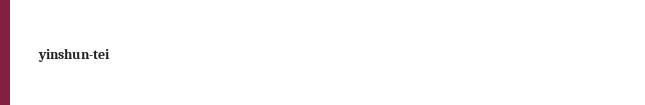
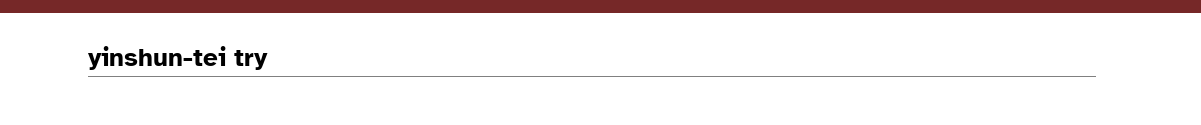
(110, 55) none -> [234,50,268,70] try

